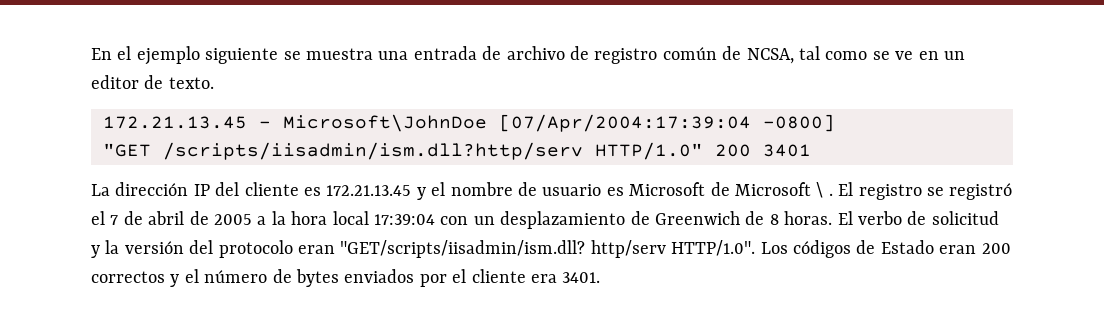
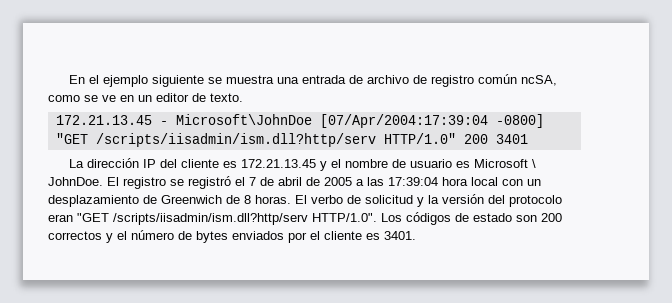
[722,46,820,64] de NCSA, tal -> [521,75,558,86] ncSA,
[710,182,833,198] de Microsoft \ . -> [532,159,537,168] [48,177,103,186] \ JohnDoe.
[271,211,286,225] la -> [367,177,438,186] las 17:39:04
[374,214,435,225] 17:39:04 -> (498, 181) none
[340,240,666,258] "GET/scripts/iisadmin/ism.dll? http/serv -> [77,213,308,225] "GET /scripts/iisadmin/ism.dll?http/serv
[880,240,977,254] Estado eran -> [473,213,537,222] estado son
[531,274,557,283] era -> [366,233,380,240] es

